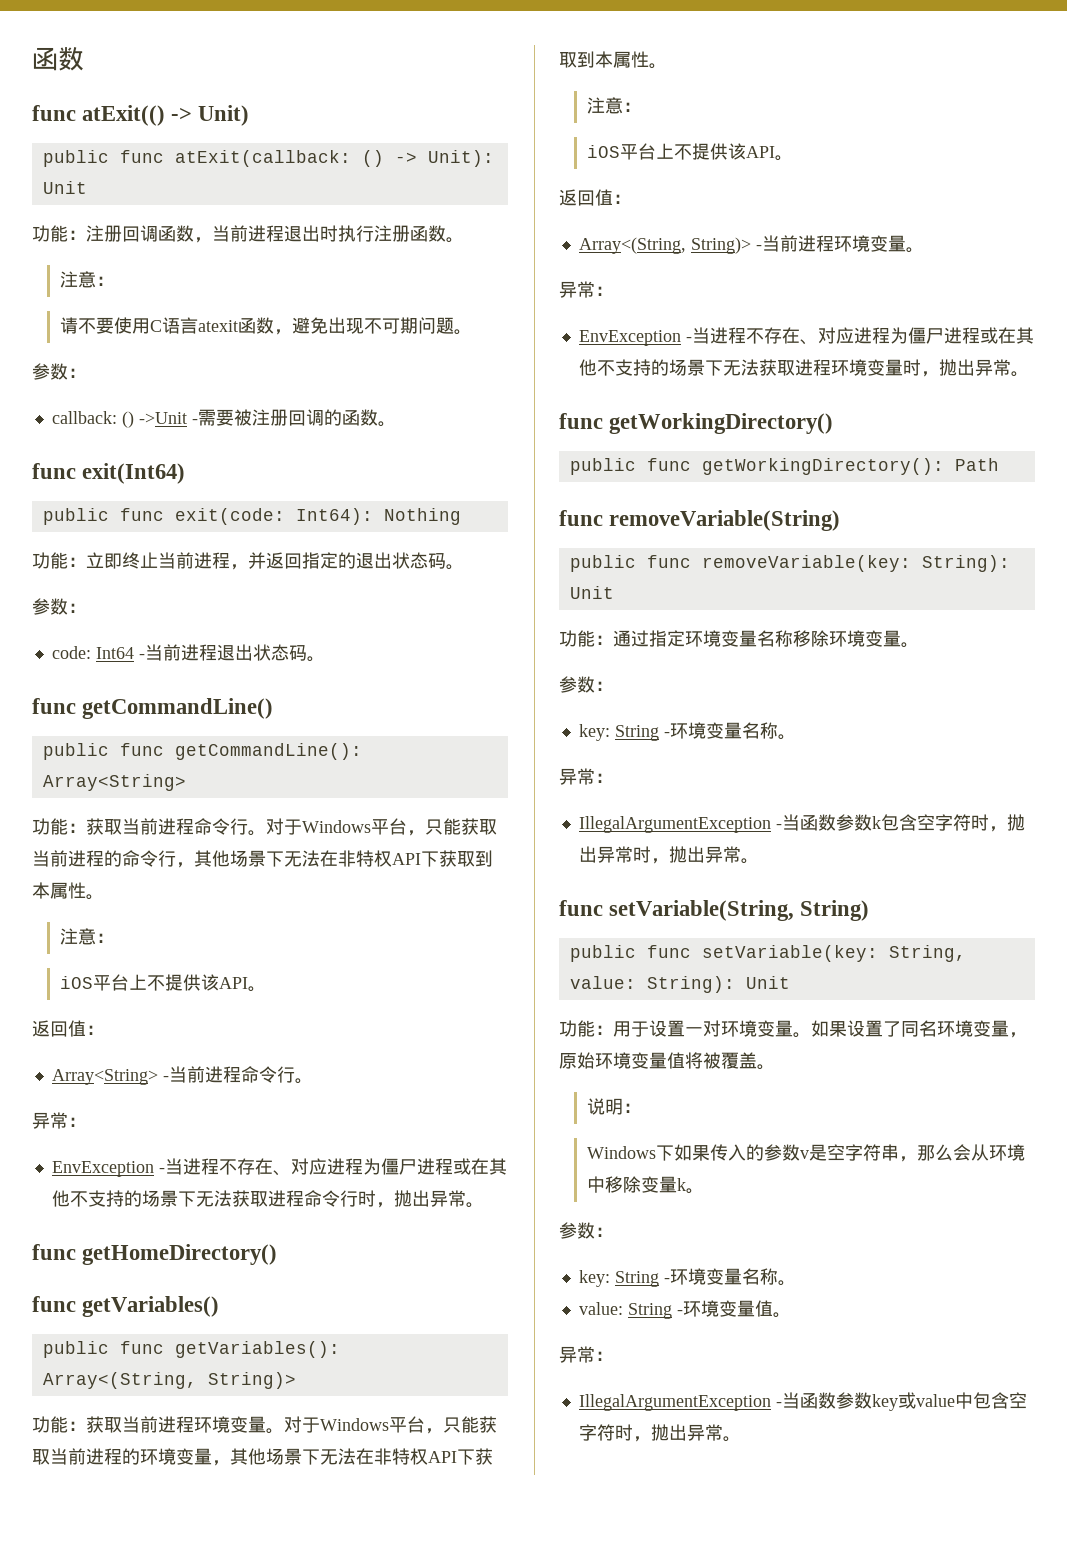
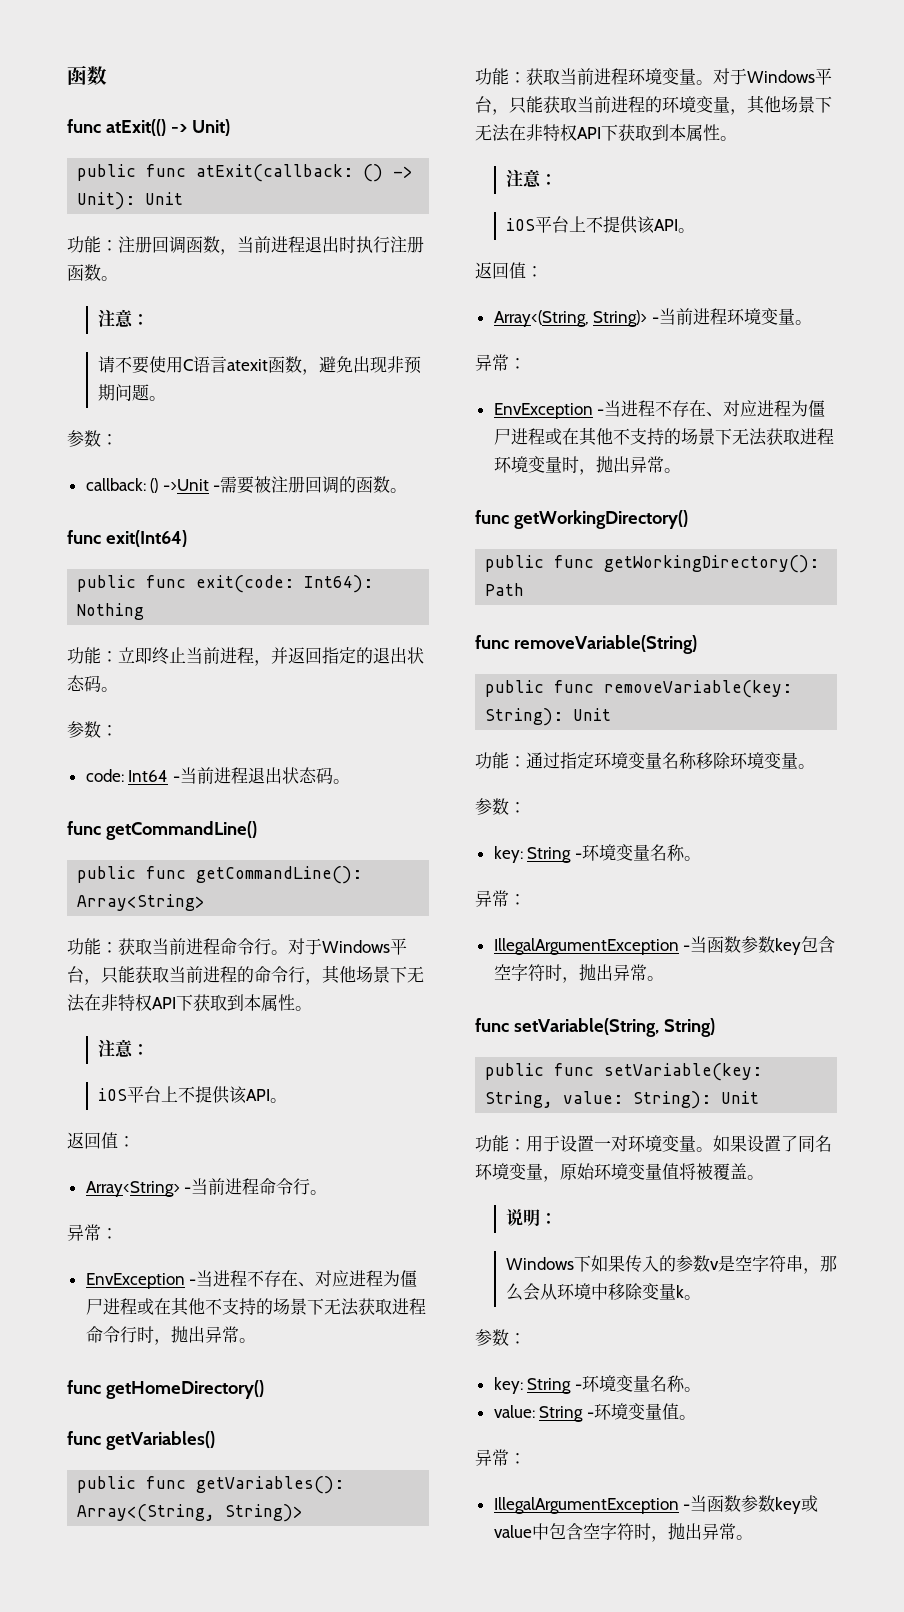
[363,318,400,334] 不可 -> [386,356,421,374] 非预
[871,814,1025,832] [578,846,741,864] k包含空字符时，抛出异常时，抛出异常 -> [775,936,836,955] [493,964,647,983] key包含空字符时，抛出异常

